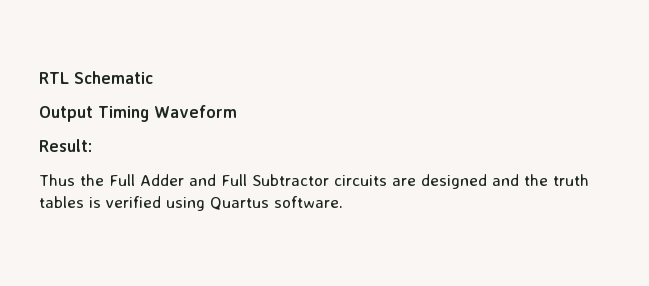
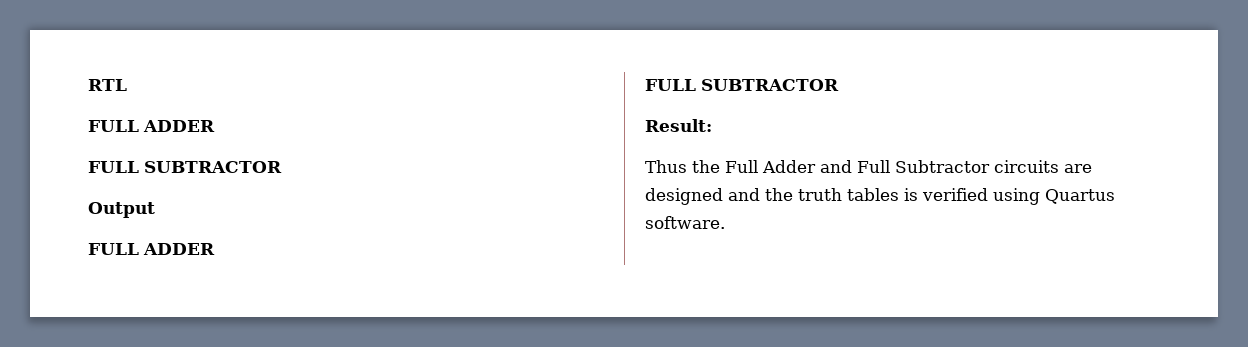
[74,71,153,84] [39,105,237,122] Schematic // Output Timing Waveform -> [88,120,215,132] [88,161,282,173] [88,202,155,218] [88,243,215,255] [645,79,839,91] // FULL ADDER // FULL SUBTRACTOR // Output // FULL ADDER // FULL SUBTRACTOR

